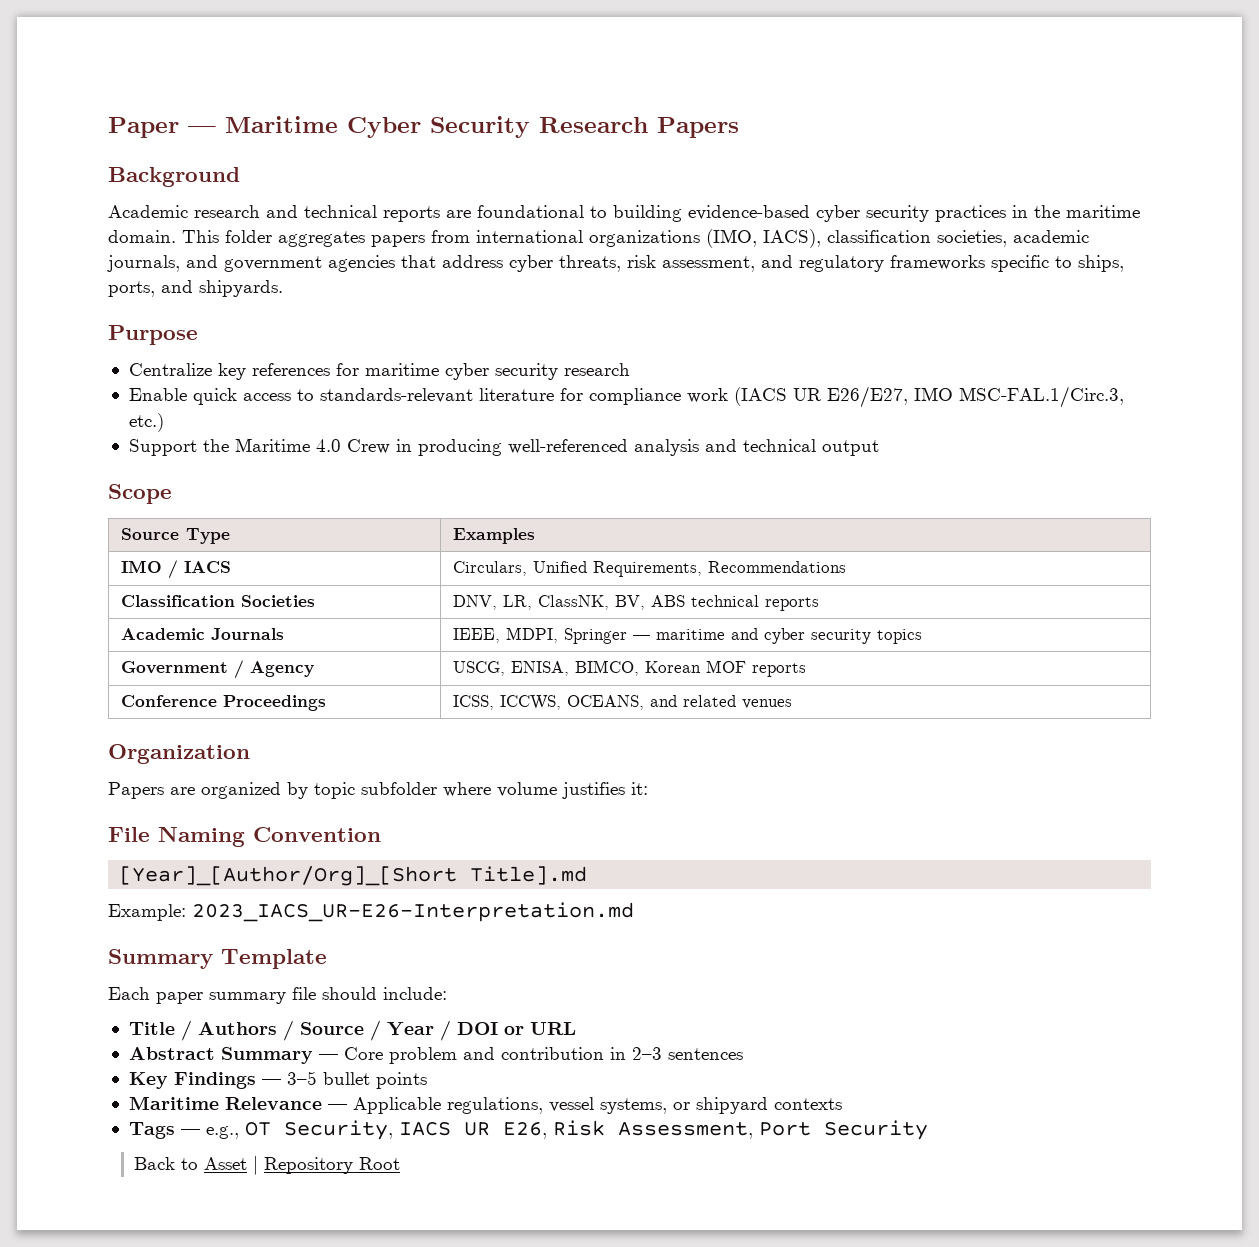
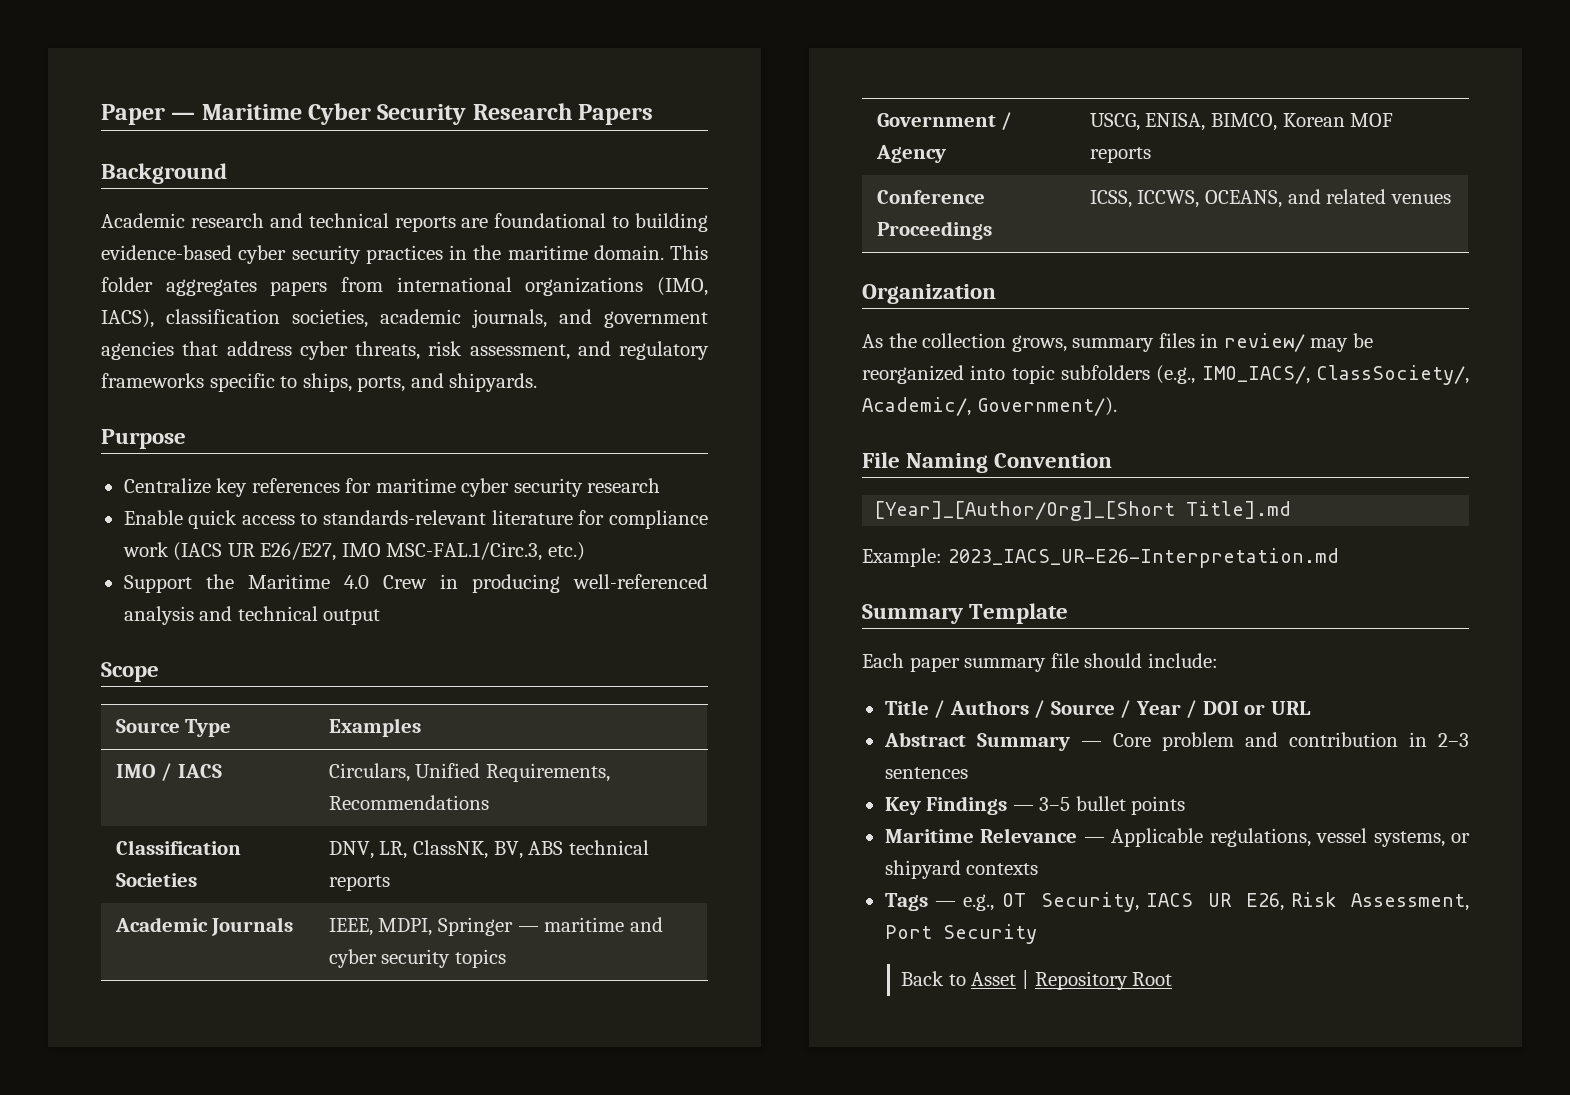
[108,782,648,799] Papers are organized by topic subfolder where volume justifies it: -> [862,333,1373,352] [862,365,1469,385] [862,397,1117,416] As the collection grows, summary files in review/ may be reorganized into topic subfolders (e.g., IMO_IACS/, ClassSociety/, Academic/, Government/).

